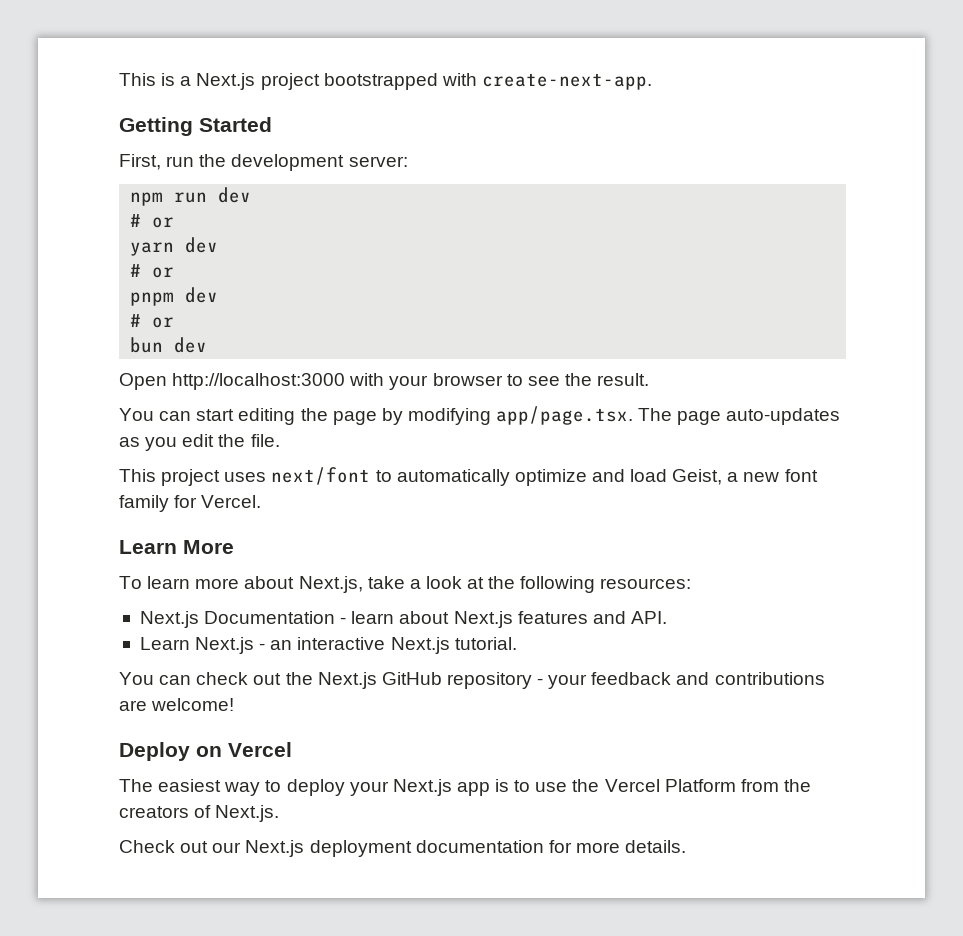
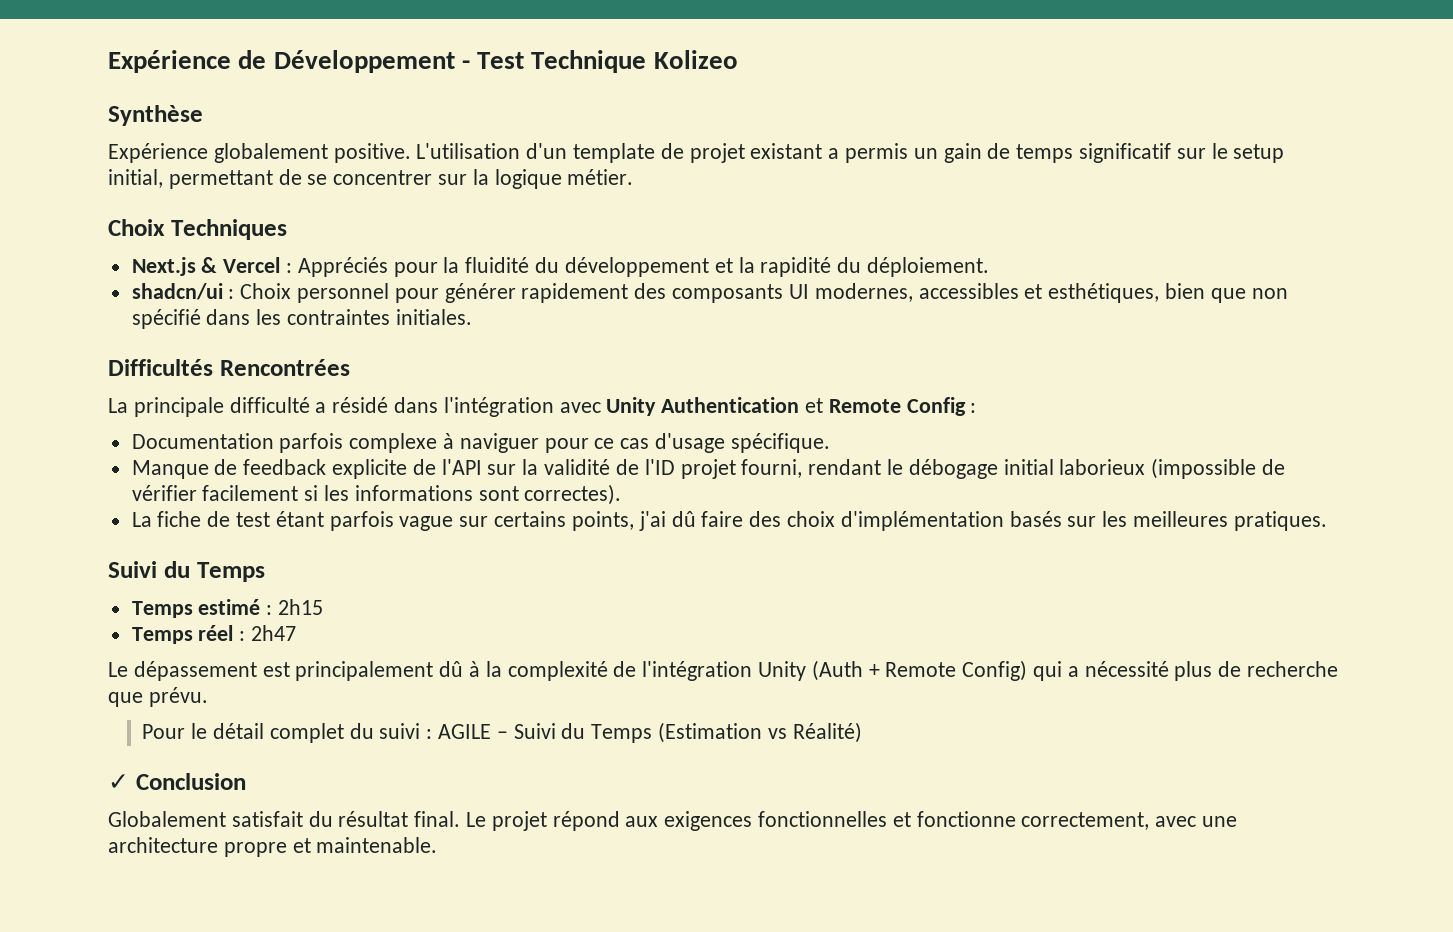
[119,73,652,90] [119,117,272,136] [119,154,408,171] [130,187,252,206] [130,214,175,228] [130,237,219,256] [130,264,175,278] [130,287,219,306] [130,314,175,328] [130,337,208,353] [119,373,650,390] [119,406,841,425] [119,434,280,451] [119,467,818,486] [119,495,262,512] [119,540,234,554] [119,576,692,593] [139,611,667,628] [139,637,517,654] [119,672,825,689] [119,698,235,711] [119,742,292,761] [119,779,811,796] [119,805,280,822] [119,840,687,857] This is a Next.js project bootstrapped with create-next-app. // Getting Started // First, run the development server: // npm run dev // # or // yarn dev // # or // pnpm dev // # or // bun dev // Open http://localhost:3000 with your browser to see the result. // You can start editing the page by modifying app/page.tsx. The page auto-updates as you edit the file. // This project uses next/font to automatically optimize and load Geist, a new font family for Vercel. // Learn More // To learn more about Next.js, take a look at the following resources: // Next.js Documentation - learn about Next.js features and API. // Learn Next.js - an interactive Next.js tutorial. // You can check out the Next.js GitHub repository - your feedback and contributions are welcome! // Deploy on Vercel // The easiest way to deploy your Next.js app is to use the Vercel Platform from the creators of Next.js. // Check out our Next.js deployment documentation for more details. -> [108,50,738,73] [108,105,203,126] [108,143,1285,163] [108,169,634,189] [108,219,287,240] [131,257,989,277] [131,283,1288,303] [131,309,472,329] [108,359,350,376] [108,397,977,417] [131,433,830,453] [131,458,1285,479] [131,484,622,505] [131,511,1327,531] [108,561,265,582] [131,599,324,618] [131,625,297,644] [108,660,1339,681] [108,687,208,707] [142,722,862,743] [108,773,246,790] [108,811,1238,831] [108,837,438,857] Expérience de Développement - Test Technique Kolizeo // Synthèse // Expérience globalement positive. L'utilisation d'un template de projet existant a permis un gain de temps significatif sur le setup initial, permettant de se concentrer sur la logique métier. // Choix Techniques // Next.js & Vercel : Appréciés pour la fluidité du développement et la rapidité du déploiement. // shadcn/ui : Choix personnel pour générer rapidement des composants UI modernes, accessibles et esthétiques, bien que non spécifié dans les contraintes initiales. // Difficultés Rencontrées // La principale difficulté a résidé dans l'intégration avec Unity Authentication et Remote Config : // Documentation parfois complexe à naviguer pour ce cas d'usage spécifique. // Manque de feedback explicite de l'API sur la validité de l'ID projet fourni, rendant le débogage initial laborieux (impossible de vérifier facilement si les informations sont correctes). // La fiche de test étant parfois vague sur certains points, j'ai dû faire des choix d'implémentation basés sur les meilleures pratiques. // Suivi du Temps // Temps estimé : 2h15 // Temps réel : 2h47 // Le dépassement est principalement dû à la complexité de l'intégration Unity (Auth + Remote Config) qui a nécessité plus de recherche que prévu. // Pour le détail complet du suivi : AGILE – Suivi du Temps (Estimation vs Réalité) // ✓ Conclusion // Globalement satisfait du résultat final. Le projet répond aux exigences fonctionnelles et fonctionne correctement, avec une architecture propre et maintenable.

